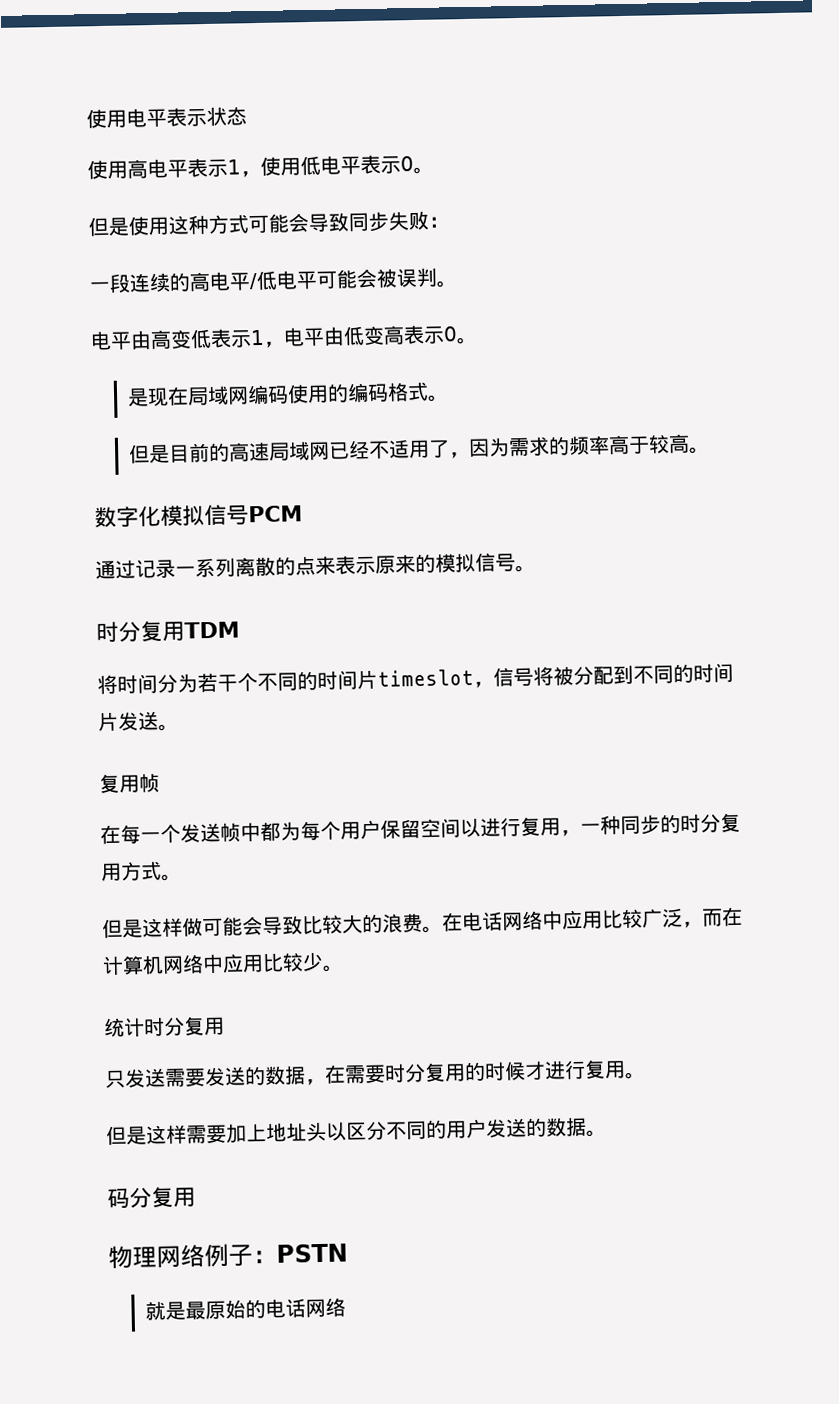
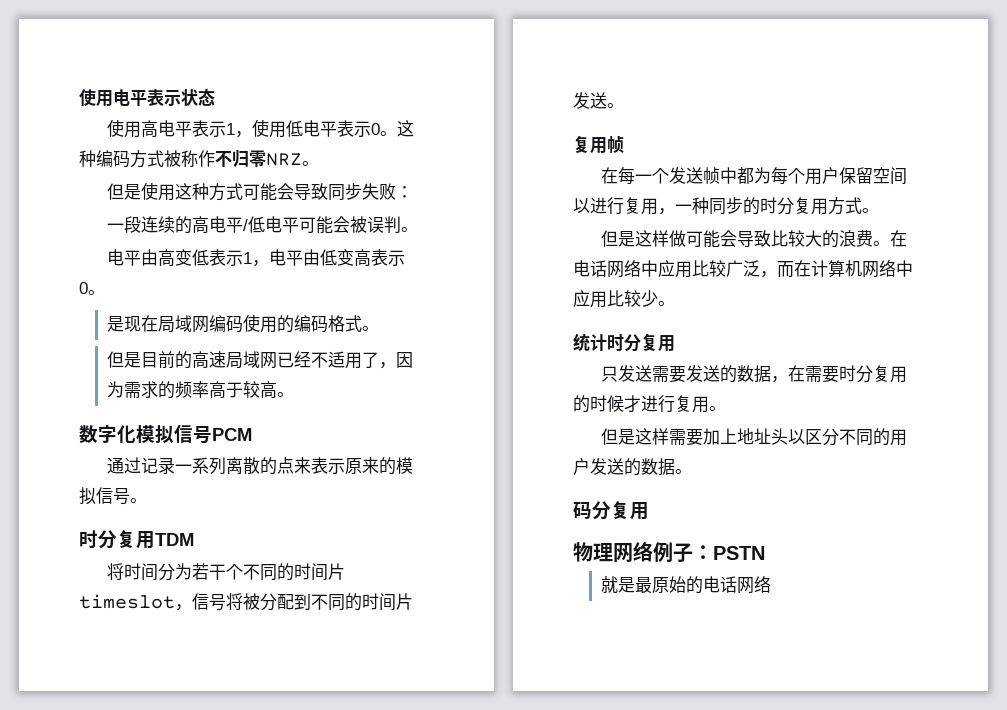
(434, 170) none -> [397,120,415,137] [79,149,319,168] 这种编码方式被称作不归零NRZ。

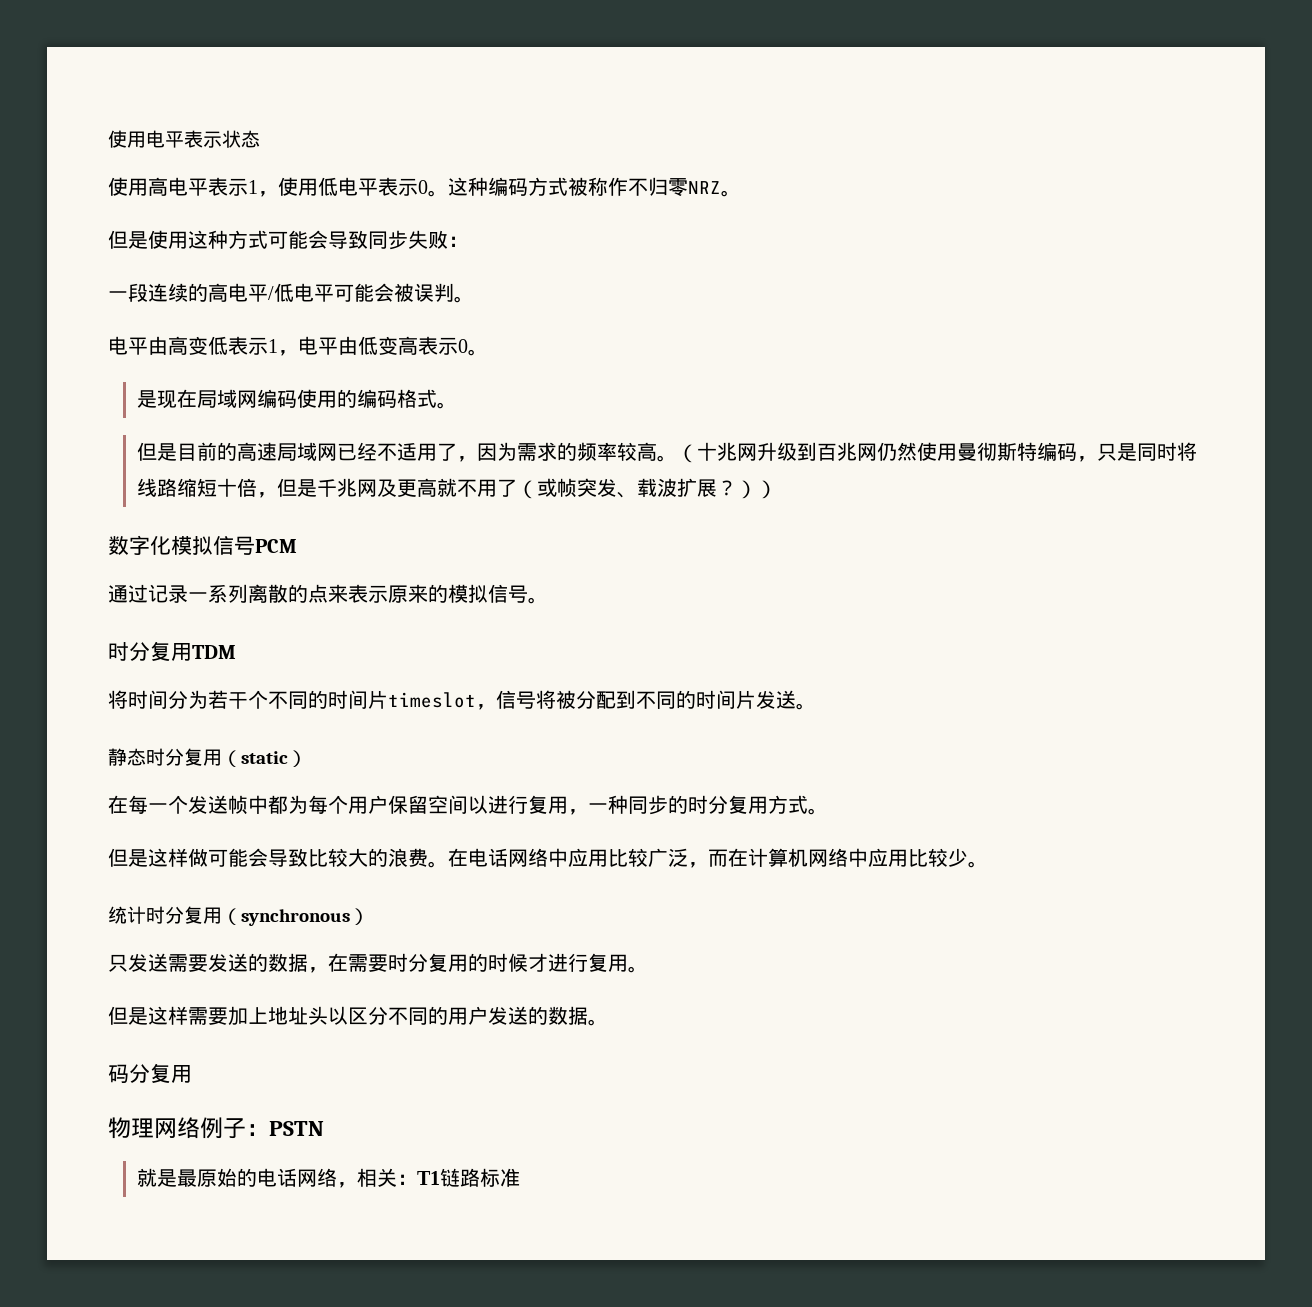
[209,381,244,399] 高于 -> (617, 451) none
(295, 394) none -> [676,442,1197,463] [136,478,777,499] （十兆网升级到百兆网仍然使用曼彻斯特编码，只是同时将线路缩短十倍，但是千兆网及更高就不用了（或帧突发、载波扩展？））
[573,135,624,154] 复用帧 -> [108,748,307,767] 静态时分复用（static）
(675, 343) none -> [222,908,369,926] （synchronous）
(772, 584) none -> [336,1168,520,1188] ，相关：T1链路标准

